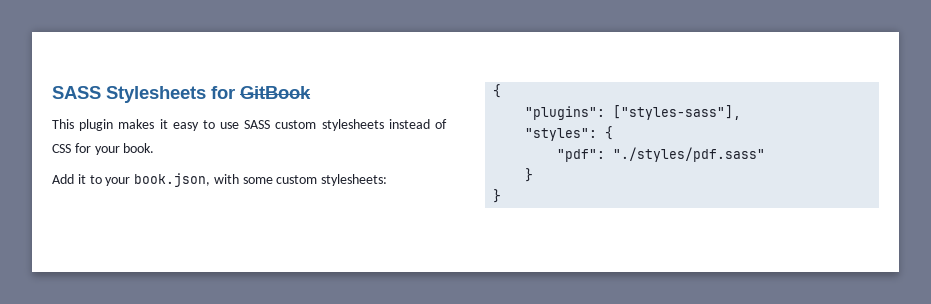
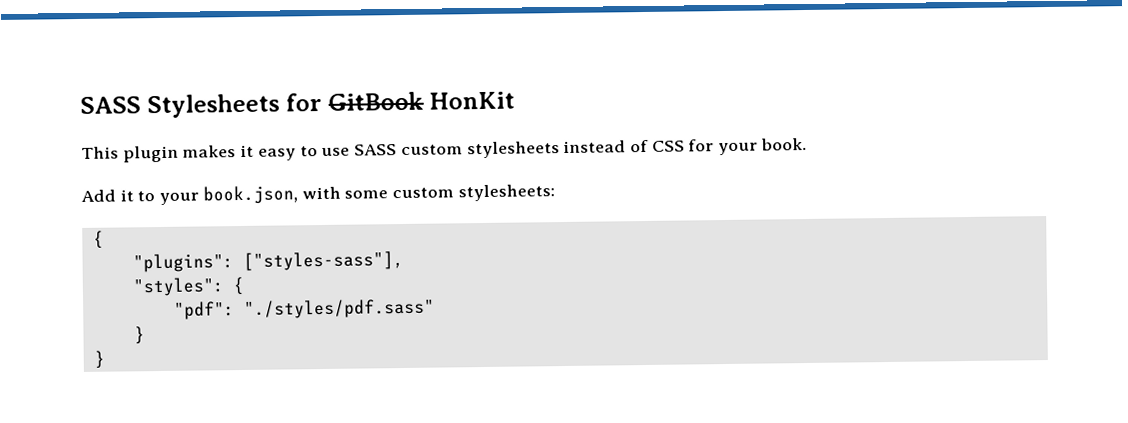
(311, 92) none -> [429,91,516,110] HonKit

